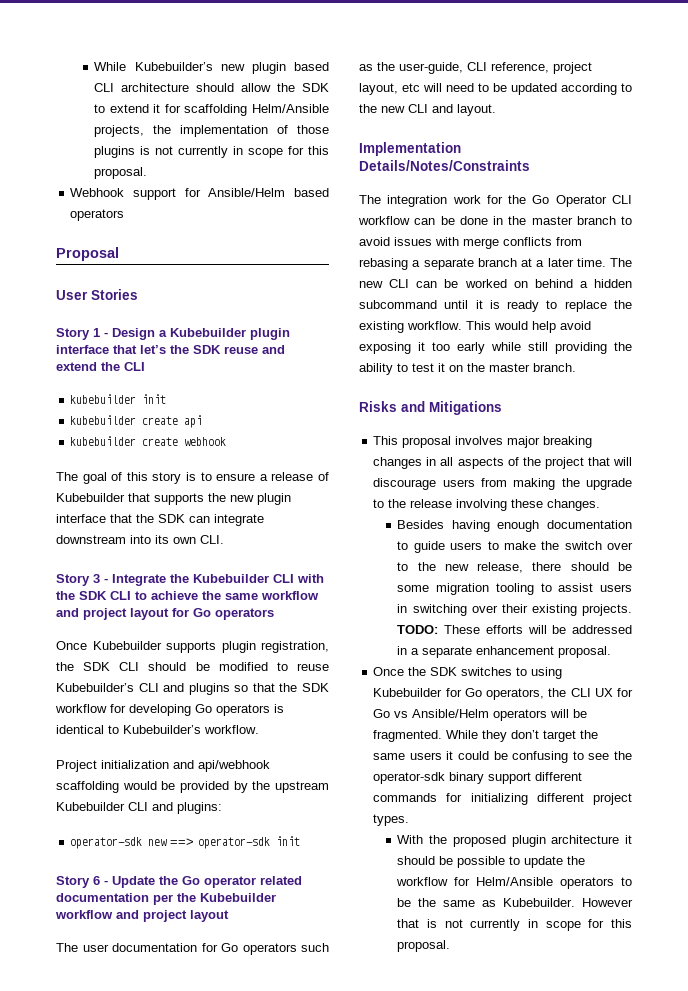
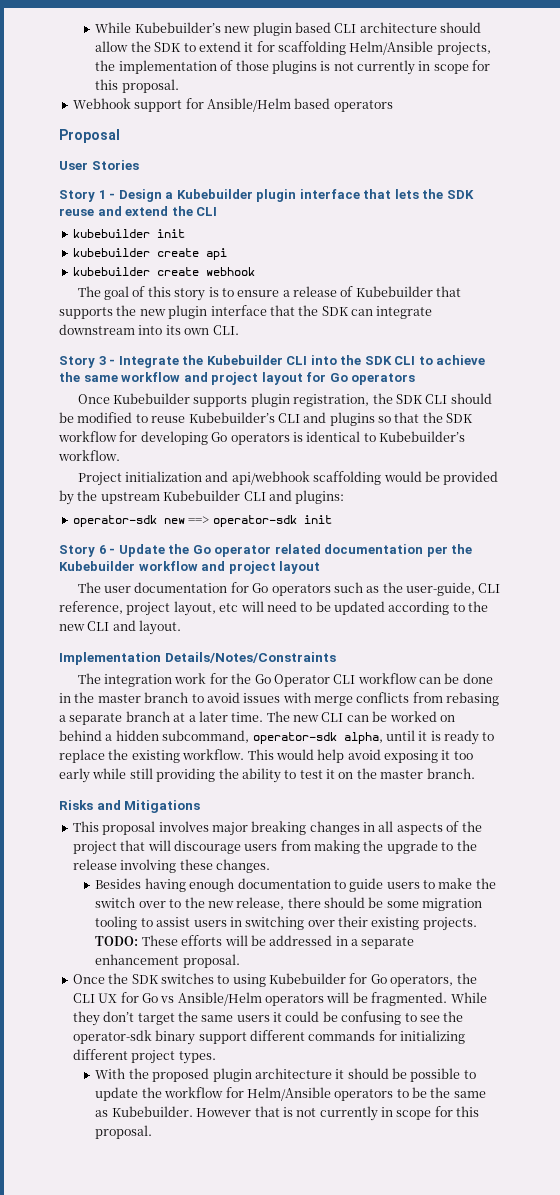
[140,345,166,354] let’s -> [394,189,419,199] lets
[297,574,324,583] with -> [310,355,337,365] into
[359,300,437,309] subcommand -> [162,730,383,744] subcommand, operator-sdk alpha,

